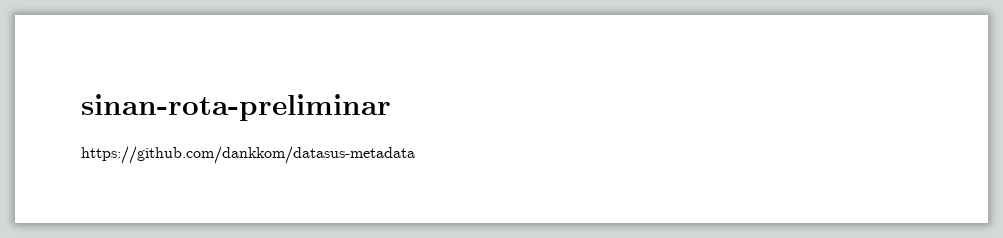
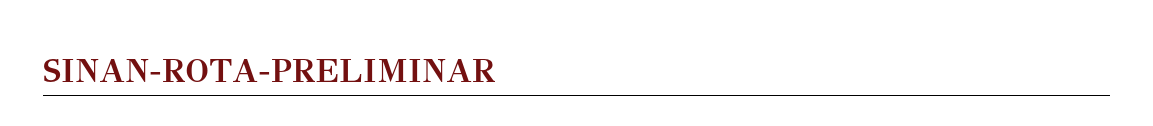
[81,94,391,121] [81,146,415,164] sinan-rota-preliminar // https://github.com/dankkom/datasus-metadata -> [43,58,495,82] SINAN-ROTA-PRELIMINAR

